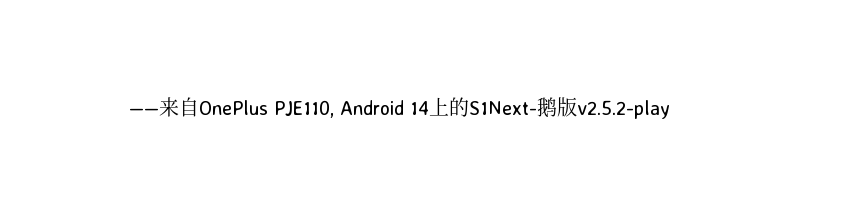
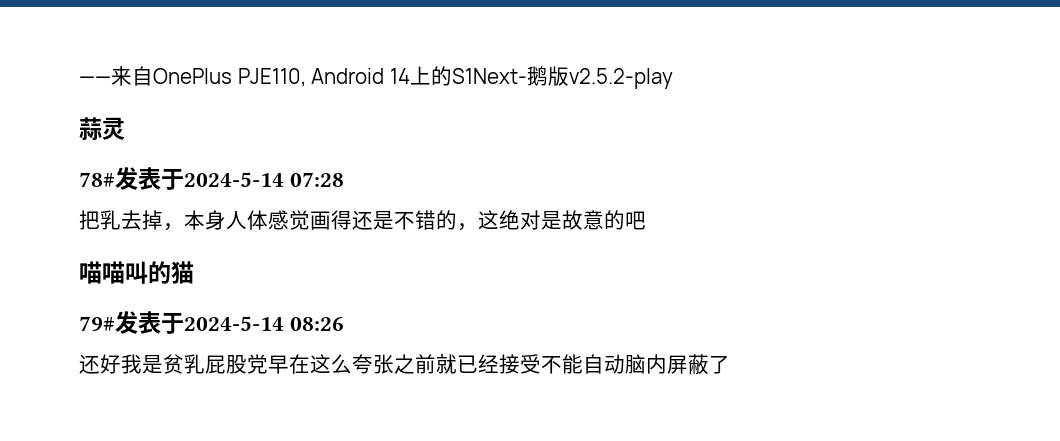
(671, 109) none -> [79,117,125,140] [79,167,345,190] [79,210,646,231] [79,261,194,284] [79,311,345,334] [79,354,730,375] // 蒜灵 // 78#发表于2024-5-14 07:28 // 把乳去掉，本身人体感觉画得还是不错的，这绝对是故意的吧 // 喵喵叫的猫 // 79#发表于2024-5-14 08:26 // 还好我是贫乳屁股党早在这么夸张之前就已经接受不能自动脑内屏蔽了

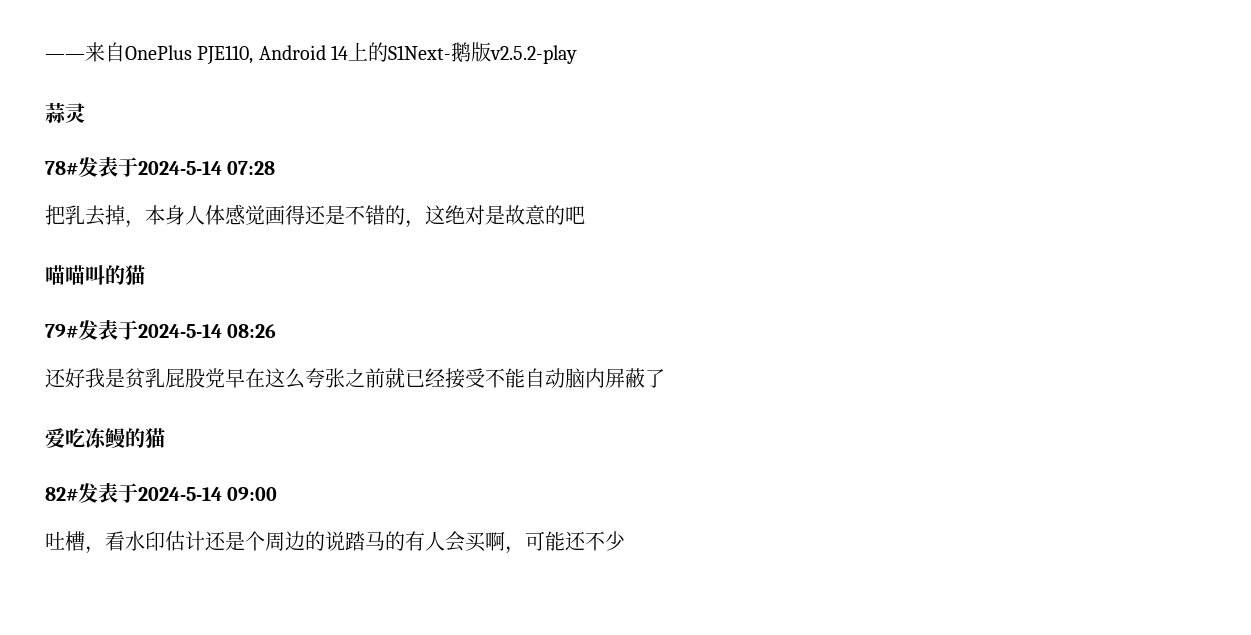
(730, 364) none -> [44,428,165,448] [45,483,278,503] [45,531,625,554] // 爱吃冻鳗的猫 // 82#发表于2024-5-14 09:00 // 吐槽，看水印估计还是个周边的说踏马的有人会买啊，可能还不少

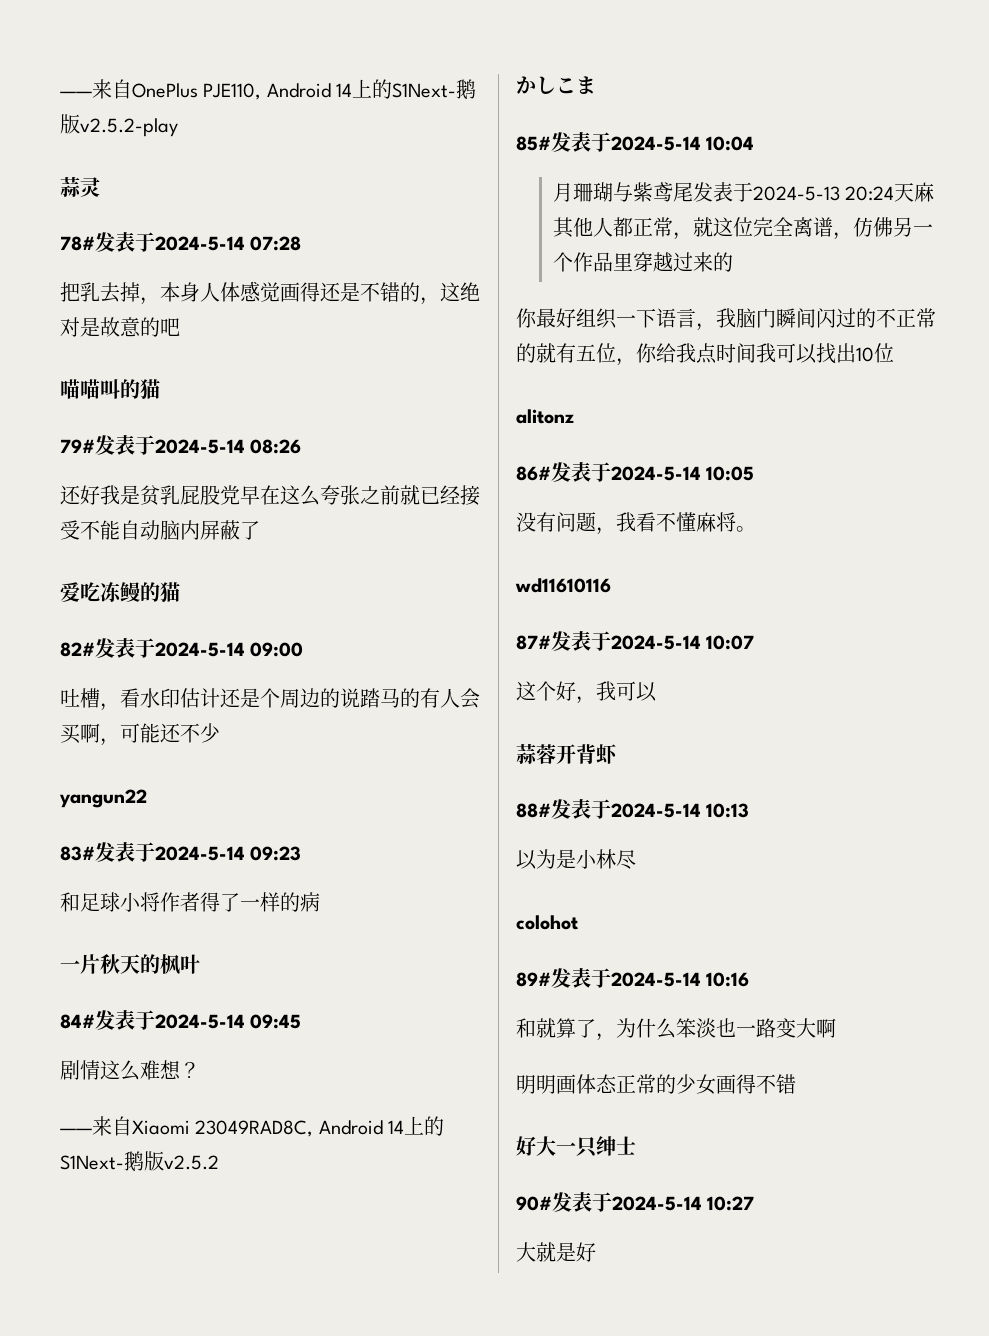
(625, 541) none -> [59,789,147,808] [60,842,302,862] [60,892,320,912] [60,954,200,975] [60,1010,302,1030] [60,1060,200,1081] [60,1116,445,1137] [60,1151,219,1172] [516,76,596,94] [516,132,755,152] [552,182,935,202] [552,217,933,240] [552,252,733,272] [516,308,936,331] [516,343,894,366] [516,409,574,424] [516,462,755,482] [516,512,756,535] [515,578,611,593] [516,631,755,651] [516,681,657,704] [516,743,618,764] [516,799,750,819] [516,849,636,870] [516,915,578,930] [516,968,750,988] [516,1018,836,1041] [516,1074,796,1095] [516,1136,636,1157] [516,1192,755,1212] [516,1242,596,1262] // yangun22 // 83#发表于2024-5-14 09:23 // 和足球小将作者得了一样的病 // 一片秋天的枫叶 // 84#发表于2024-5-14 09:45 // 剧情这么难想？ // ——来自Xiaomi 23049RAD8C, Android 14上的S1Next-鹅版v2.5.2 // かしこま // 85#发表于2024-5-14 10:04 // 月珊瑚与紫鸢尾发表于2024-5-13 20:24天麻其他人都正常，就这位完全离谱，仿佛另一个作品里穿越过来的 // 你最好组织一下语言，我脑门瞬间闪过的不正常的就有五位，你给我点时间我可以找出10位 // alitonz // 86#发表于2024-5-14 10:05 // 没有问题，我看不懂麻将。 // wd11610116 // 87#发表于2024-5-14 10:07 // 这个好，我可以 // 蒜蓉开背虾 // 88#发表于2024-5-14 10:13 // 以为是小林尽 // colohot // 89#发表于2024-5-14 10:16 // 和就算了，为什么笨淡也一路变大啊 // 明明画体态正常的少女画得不错 // 好大一只绅士 // 90#发表于2024-5-14 10:27 // 大就是好

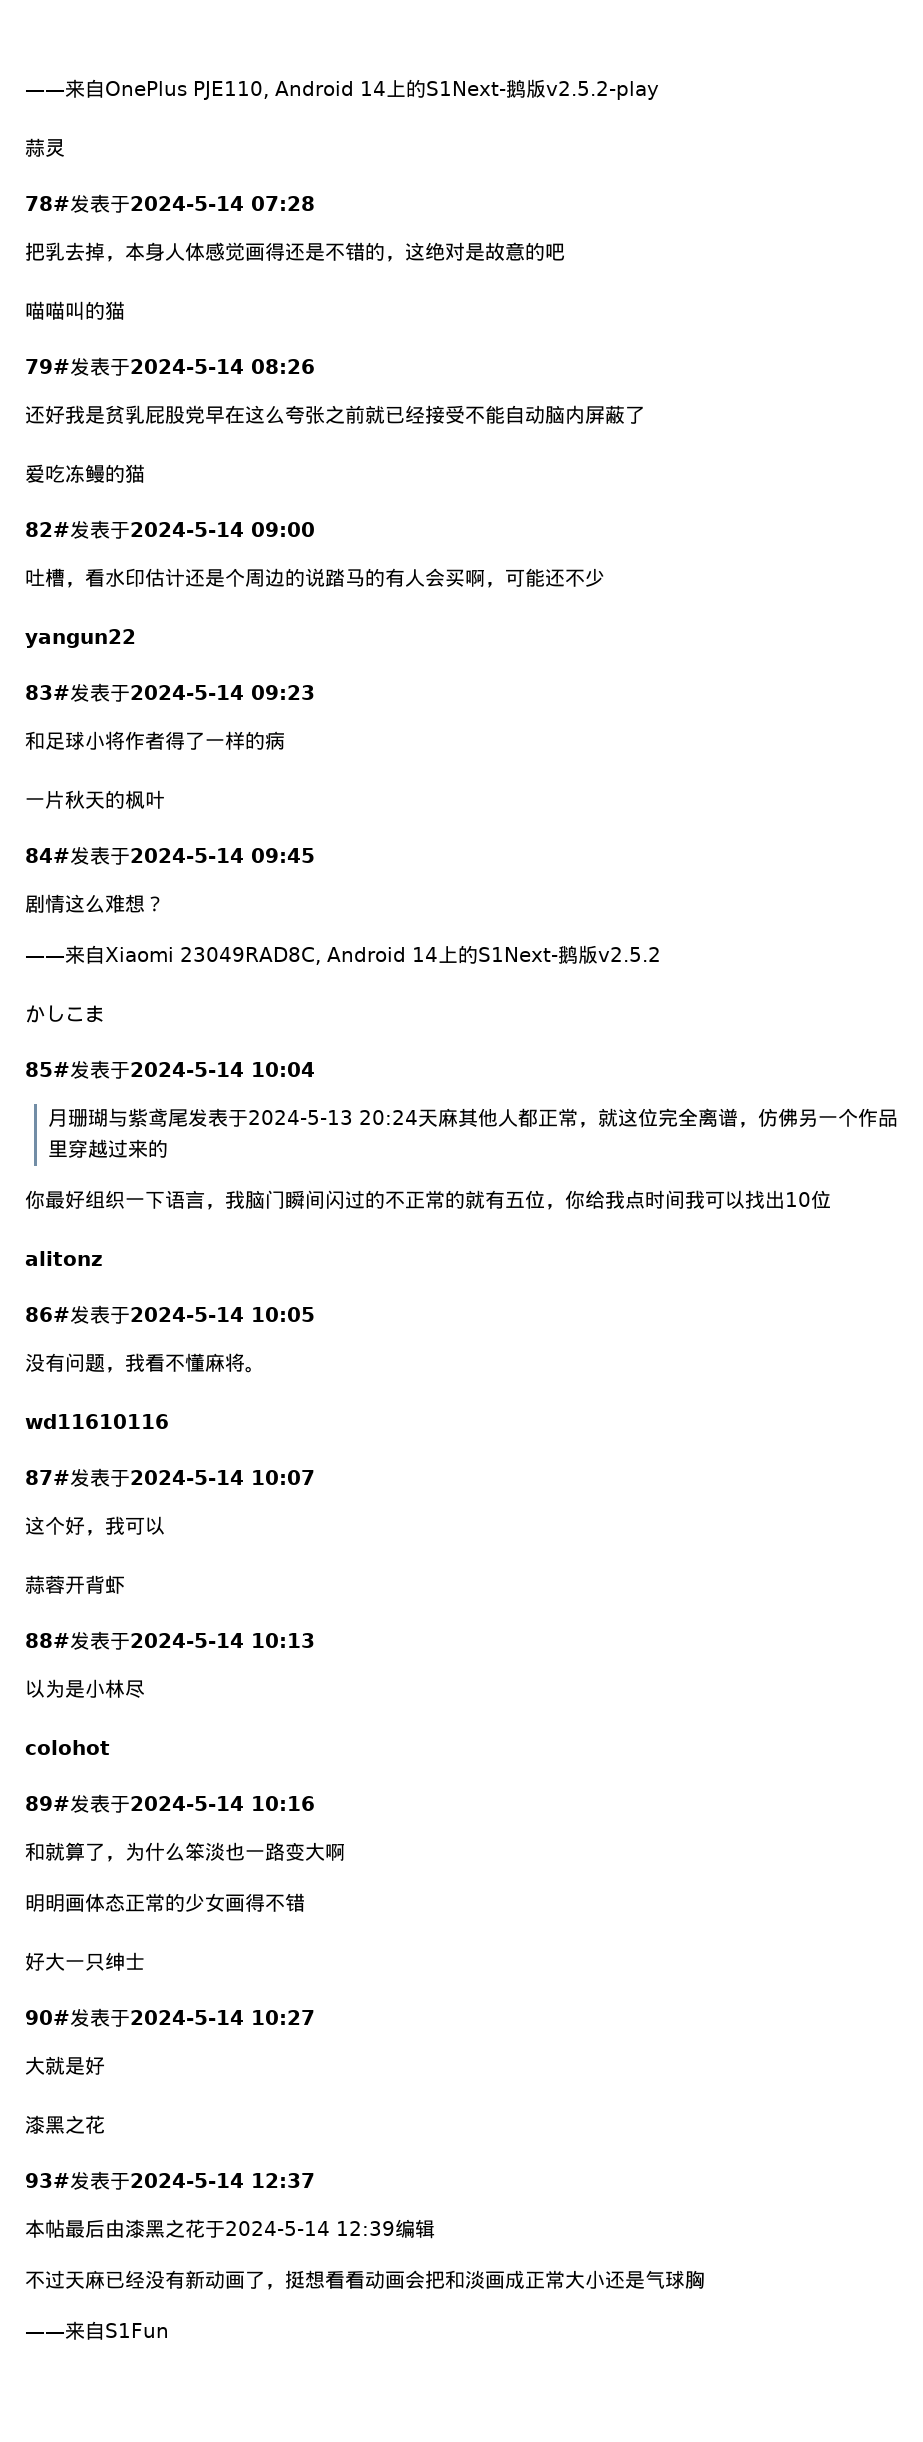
(596, 1252) none -> [25,2115,105,2134] [25,2171,315,2190] [25,2219,435,2239] [25,2270,705,2290] [25,2321,169,2340] // 漆黑之花 // 93#发表于2024-5-14 12:37 // 本帖最后由漆黑之花于2024-5-14 12:39编辑 // 不过天麻已经没有新动画了，挺想看看动画会把和淡画成正常大小还是气球胸 // ——来自S1Fun

